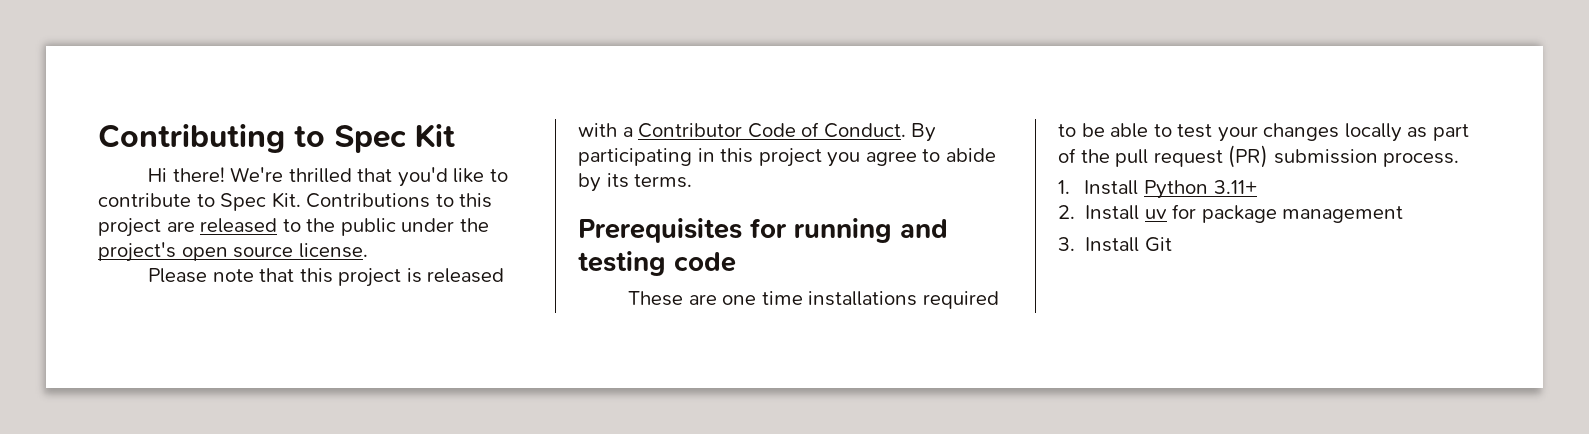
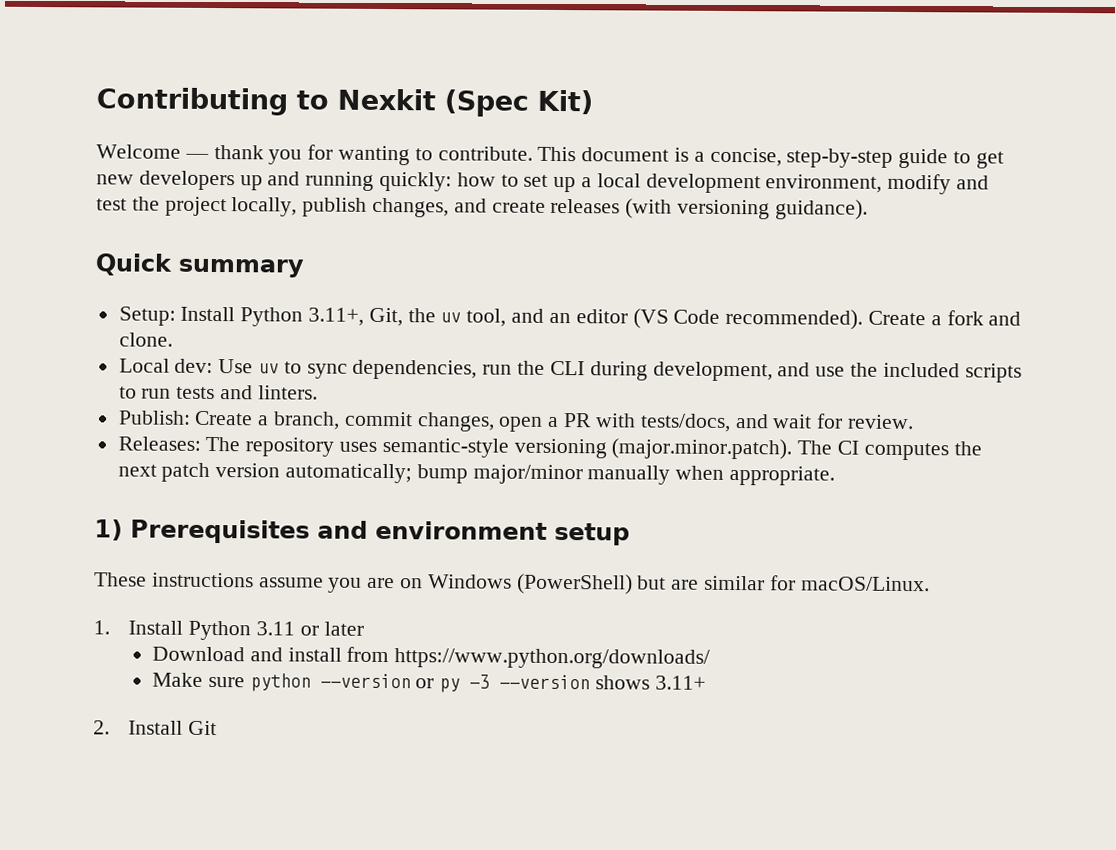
[334,124,455,153] [148,167,509,187] [98,192,493,211] [98,218,489,237] [98,242,368,262] [148,268,505,287] [578,122,937,142] [578,148,996,167] [578,173,693,192] [578,218,948,243] [578,251,736,276] [628,291,999,309] [1058,123,1469,142] [1058,145,1460,168] [1058,180,1257,199] [1058,204,1404,223] [1058,237,1075,251] Spec Kit // Hi there! We're thrilled that you'd like to contribute to Spec Kit. Contributions to this project are released to the public under the project's open source license. // Please note that this project is released with a Contributor Code of Conduct. By participating in this project you agree to abide by its terms. // Prerequisites for running and testing code // These are one time installations required to be able to test your changes locally as part of the pull request (PR) submission process. // 1. Install Python 3.11+ // 2. Install uv for package management // 3. -> [337,88,593,117] [96,144,1004,169] [96,170,990,195] [96,196,868,220] [95,253,304,278] [118,306,1022,330] [118,332,173,347] [118,358,1022,383] [118,385,318,400] [117,410,914,432] [117,436,982,461] [117,462,836,486] [94,519,630,546] [94,572,930,595] [93,620,364,641] [151,646,711,669] [151,672,706,693] [93,720,110,735] Nexkit (Spec Kit) // Welcome — thank you for wanting to contribute. This document is a concise, step-by-step guide to get new developers up and running quickly: how to set up a local development environment, modify and test the project locally, publish changes, and create releases (with versioning guidance). // Quick summary // Setup: Install Python 3.11+, Git, the uv tool, and an editor (VS Code recommended). Create a fork and clone. // Local dev: Use uv to sync dependencies, run the CLI during development, and use the included scripts to run tests and linters. // Publish: Create a branch, commit changes, open a PR with tests/docs, and wait for review. // Releases: The repository uses semantic-style versioning (major.minor.patch). The CI computes the next patch version automatically; bump major/minor manually when appropriate. // 1) Prerequisites and environment setup // These instructions assume you are on Windows (PowerShell) but are similar for macOS/Linux. // 1. Install Python 3.11 or later // Download and install from https://www.python.org/downloads/ // Make sure python --version or py -3 --version shows 3.11+ // 2.

